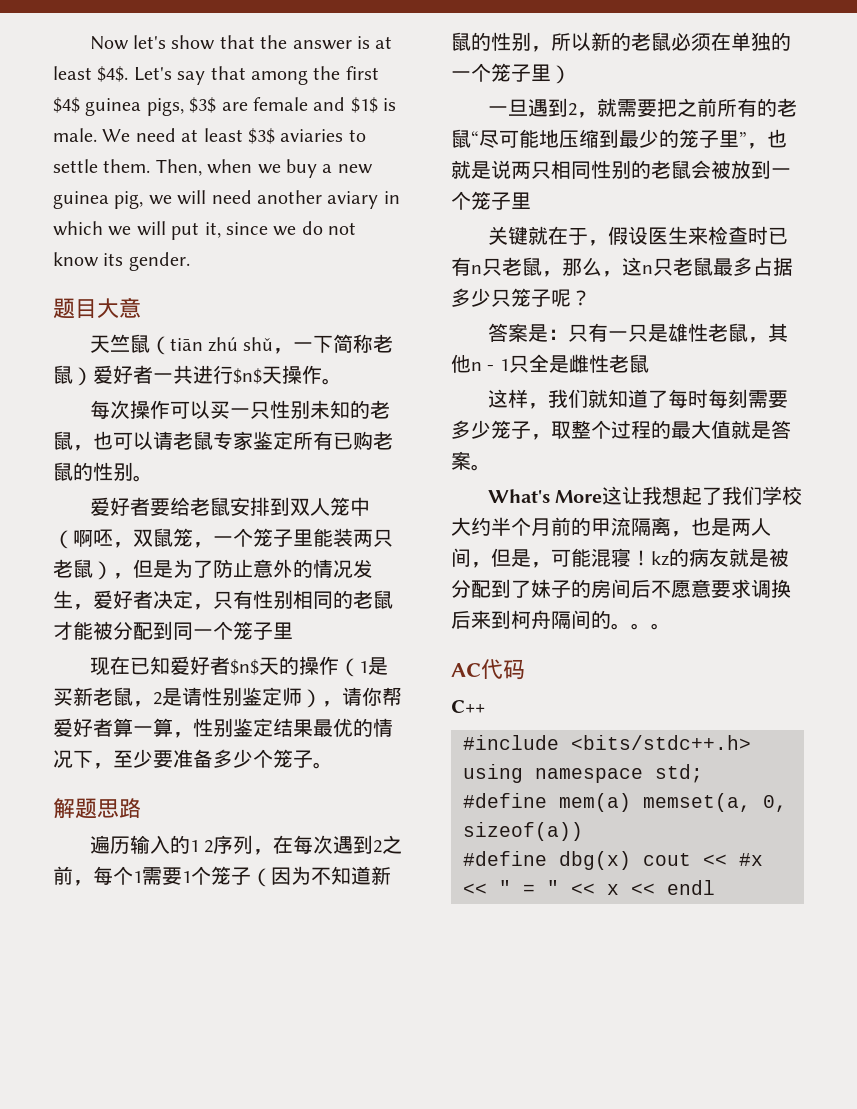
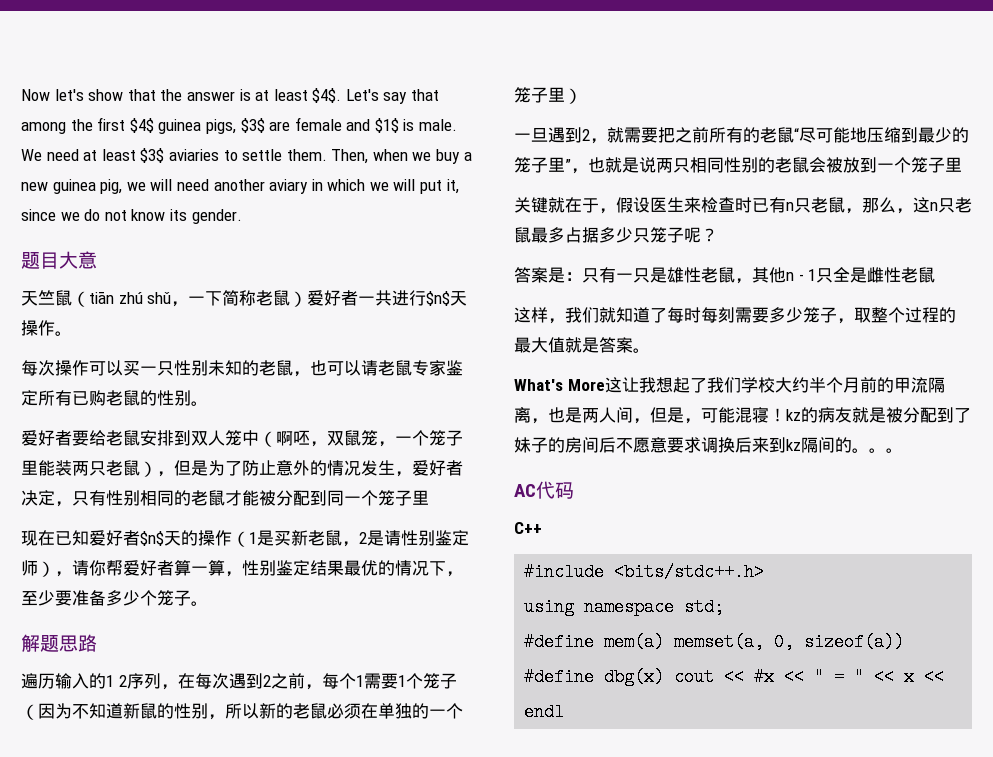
[511,610,551,630] 柯舟 -> [786,439,801,451] kz

